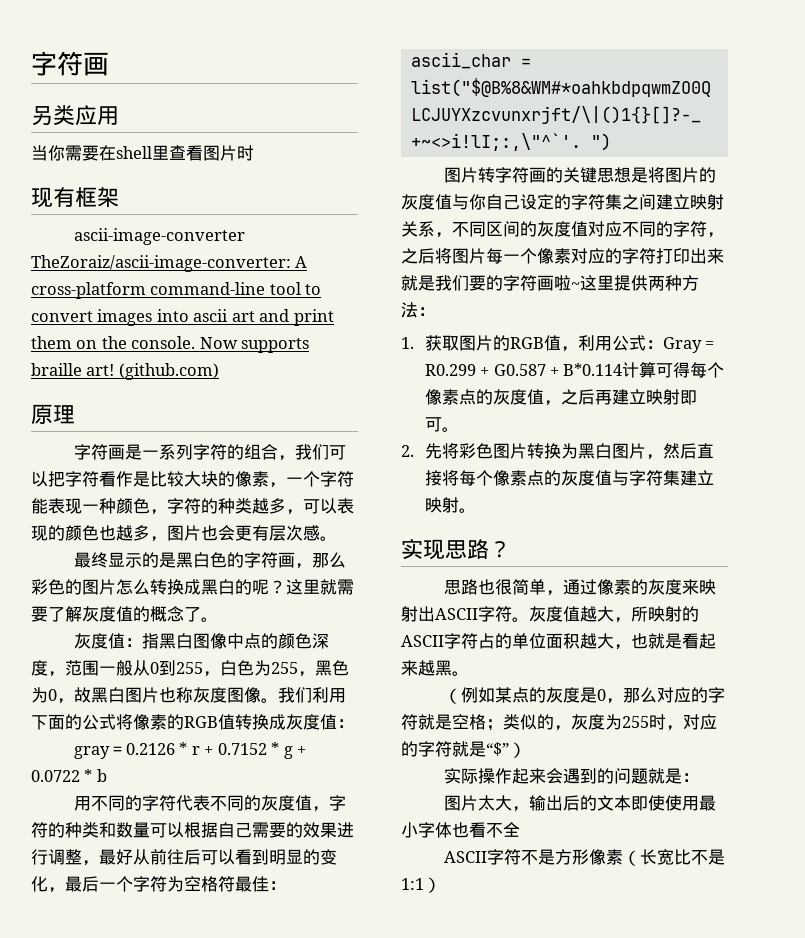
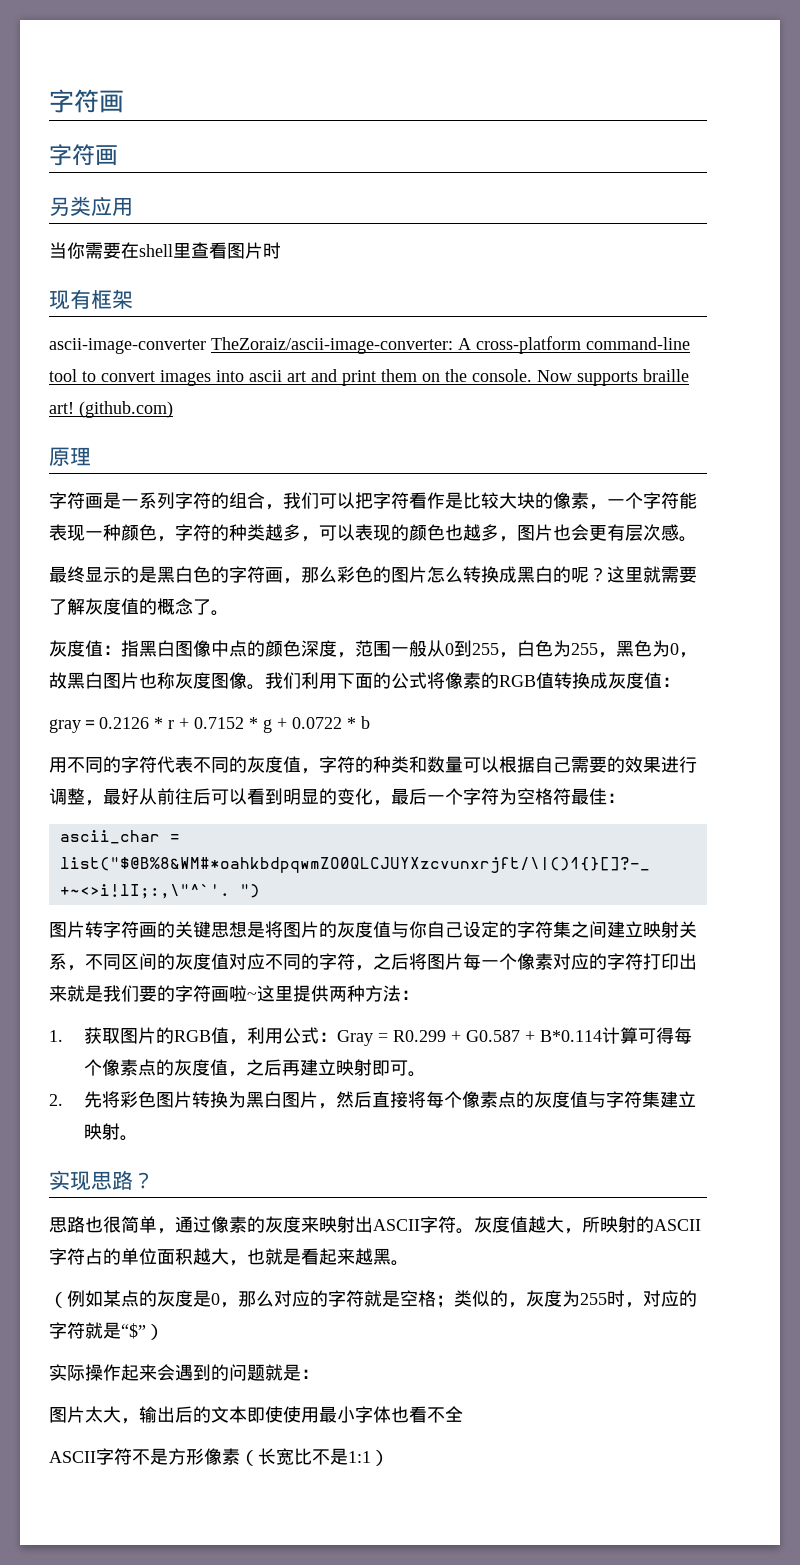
[31,51,109,76] 字符画 -> [49,89,124,113] [49,144,118,166] 字符画 // 字符画

